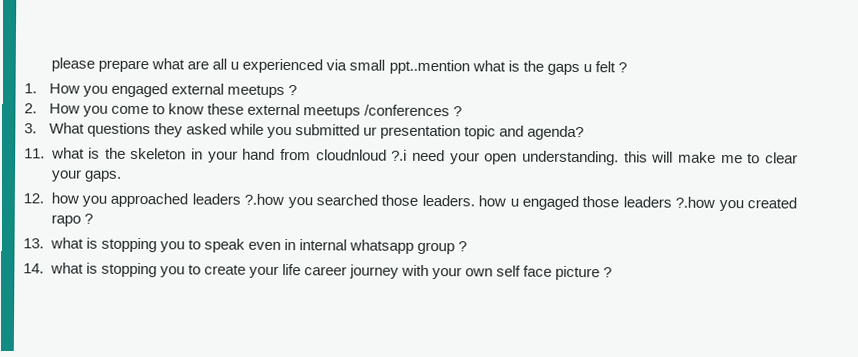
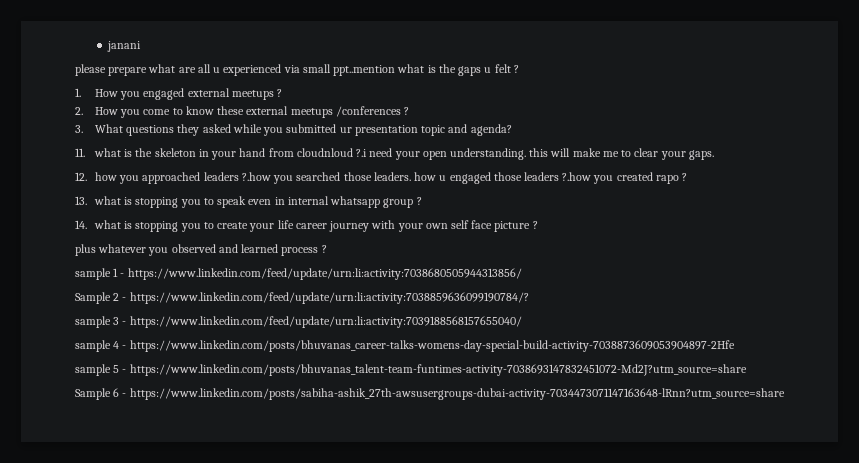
(51, 64) none -> [107,41,142,52] janani //
(613, 272) none -> [75,244,327,256] [75,268,522,280] [75,292,529,304] [75,316,522,328] [75,340,735,352] [75,364,747,376] [75,388,785,400] // plus whatever you observed and learned process ? // sample 1 - https://www.linkedin.com/feed/update/urn:li:activity:7038680505944313856/ // Sample 2 - https://www.linkedin.com/feed/update/urn:li:activity:7038859636099190784/? // sample 3 - https://www.linkedin.com/feed/update/urn:li:activity:7039188568157655040/ // sample 4 - https://www.linkedin.com/posts/bhuvanas_career-talks-womens-day-special-build-activity-7038873609053904897-2Hfe // sample 5 - https://www.linkedin.com/posts/bhuvanas_talent-team-funtimes-activity-7038693147832451072-Md2J?utm_source=share // Sample 6 - https://www.linkedin.com/posts/sabiha-ashik_27th-awsusergroups-dubai-activity-7034473071147163648-lRnn?utm_source=share

